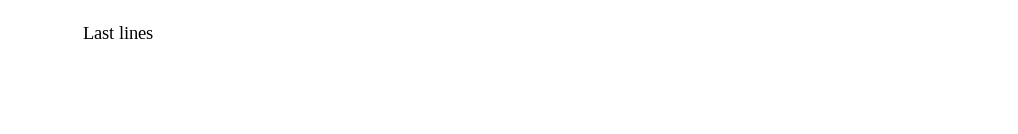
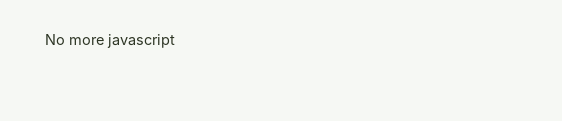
[83,26,153,39] Last lines -> [45,34,175,48] No more javascript

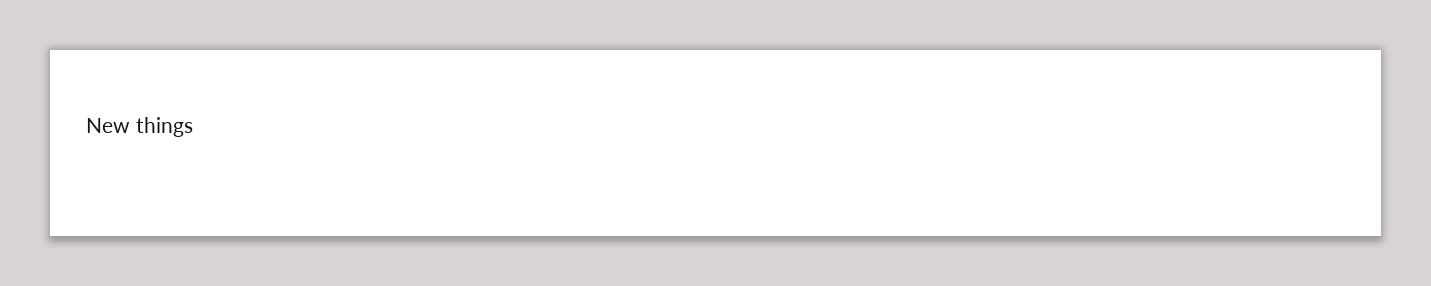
[45,34,175,48] No more javascript -> [86,117,193,137] New things

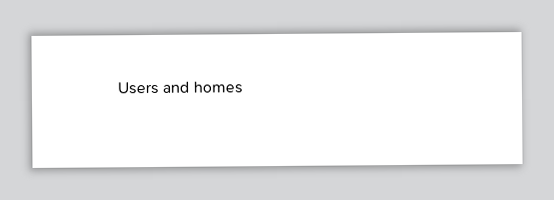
[86,117,193,137] New things -> [117,81,243,95] Users and homes

